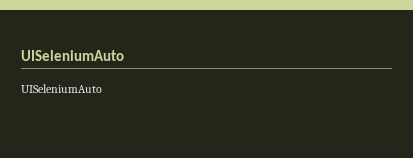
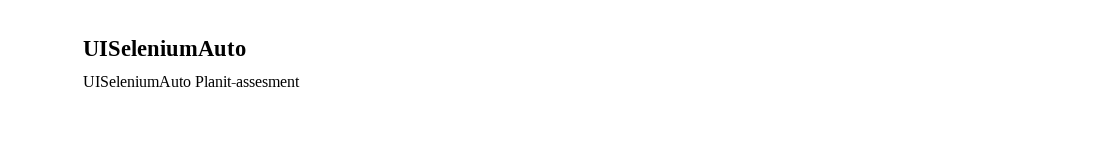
(102, 88) none -> [195,76,301,87] Planit-assesment

